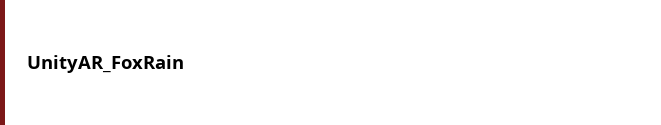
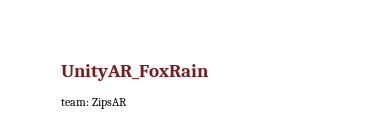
(184, 64) none -> [61,98,128,109] // team: ZipsAR

